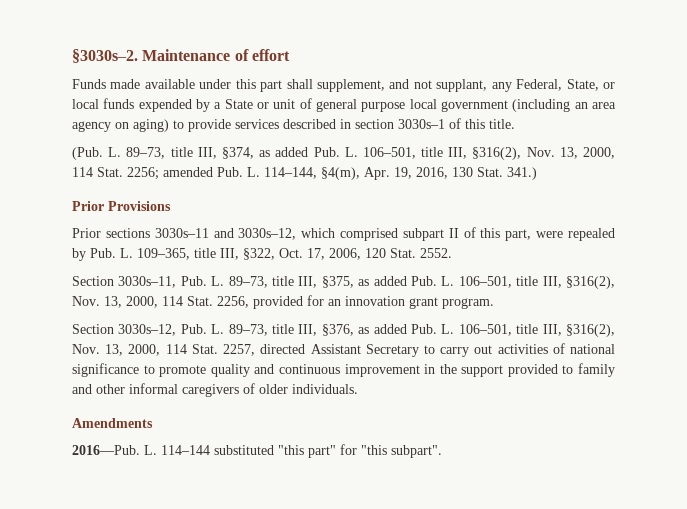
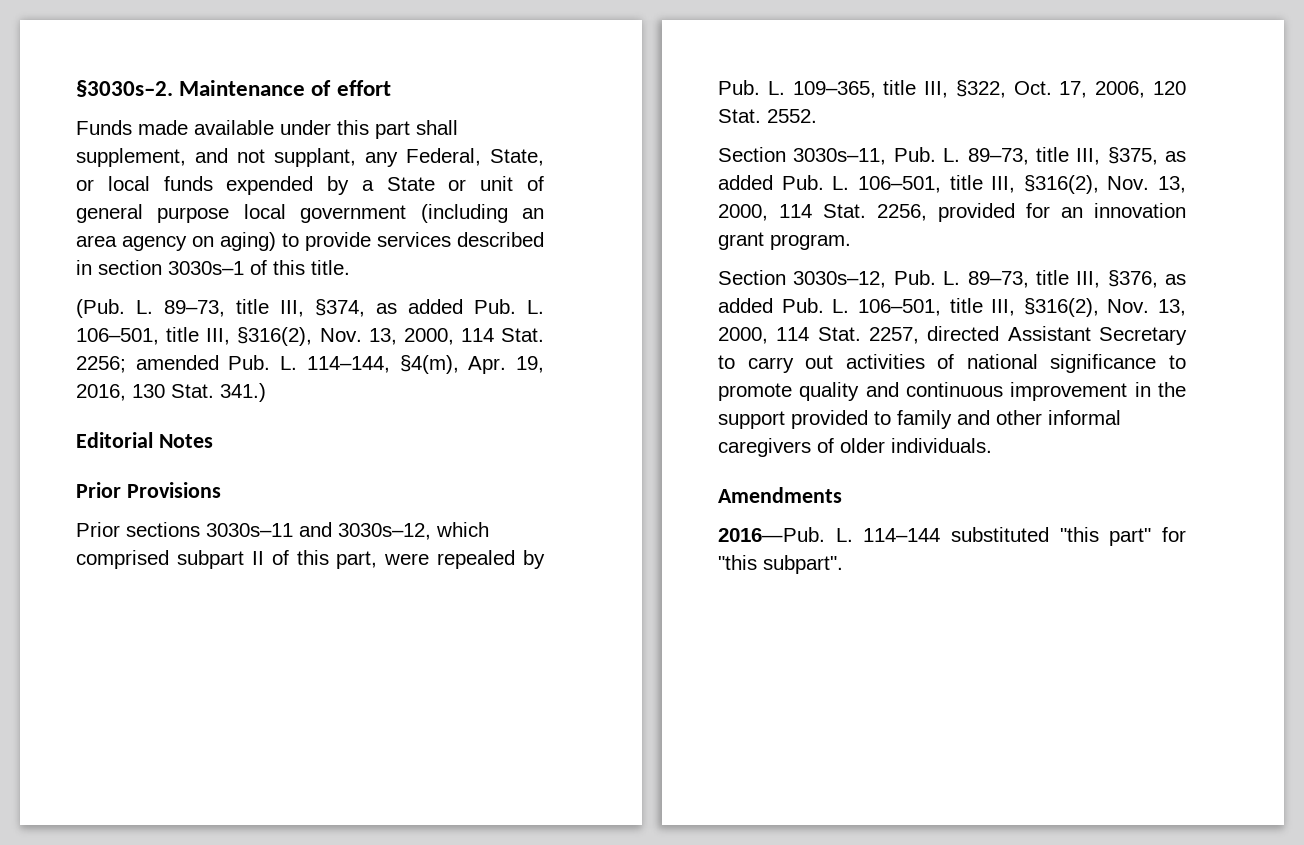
(537, 173) none -> [76,432,213,448] // Editorial Notes

